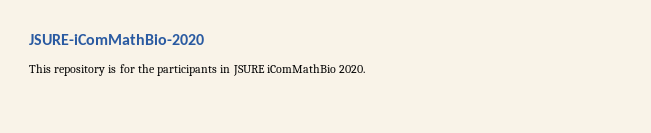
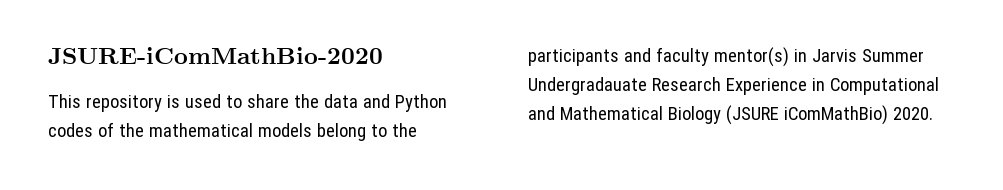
[119,64,336,76] for the participants in JSURE iComMathBio -> [184,94,447,112] [48,122,417,141] [528,47,924,67] [528,77,939,95] [528,105,888,125] used to share the data and Python codes of the mathematical models belong to the participants and faculty mentor(s) in Jarvis Summer Undergradauate Research Experience in Computational and Mathematical Biology (JSURE iComMathBio)

